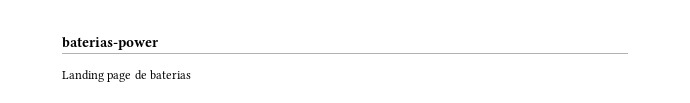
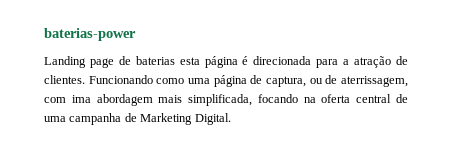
(192, 75) none -> [179,56,409,68] [44,75,408,87] [44,94,408,106] [44,113,231,125] esta página é direcionada para a atração de clientes. Funcionando como uma página de captura, ou de aterrissagem, com ima abordagem mais simplificada, focando na oferta central de uma campanha de Marketing Digital.

